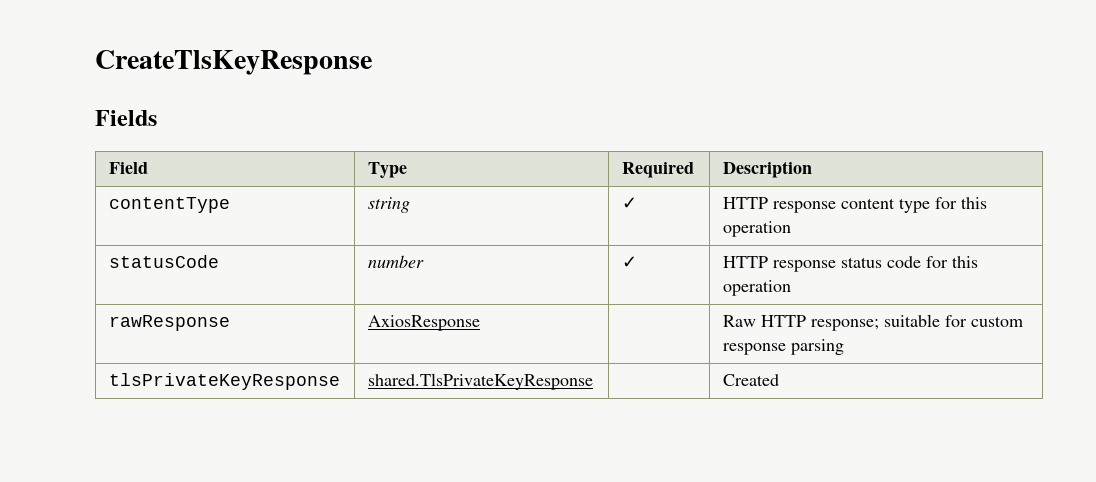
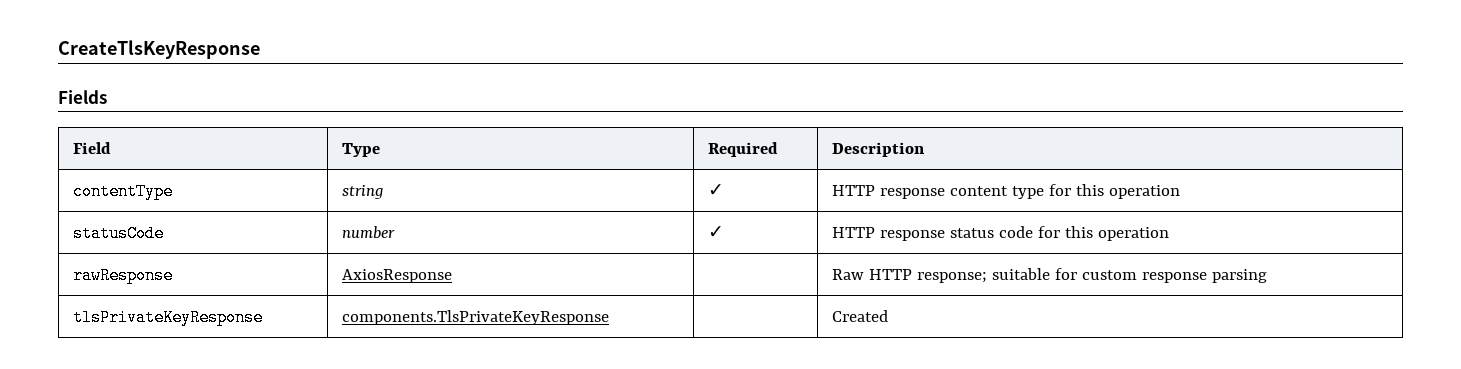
[367,373,593,390] shared.TlsPrivateKeyResponse -> [341,310,609,325] components.TlsPrivateKeyResponse

